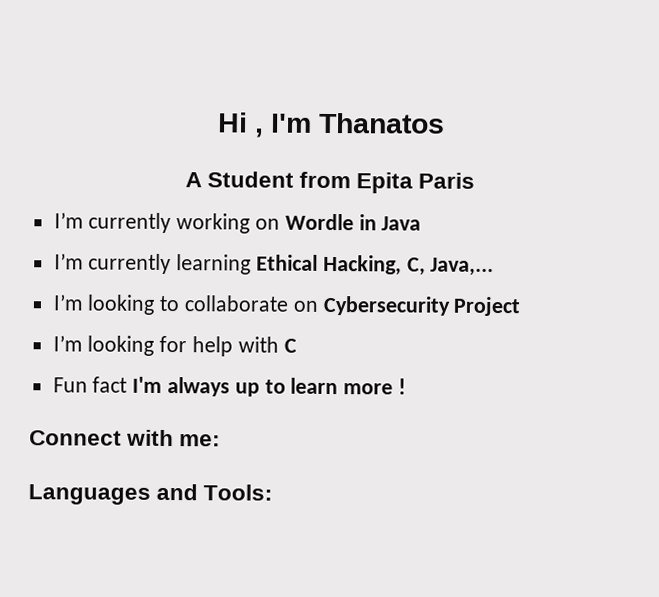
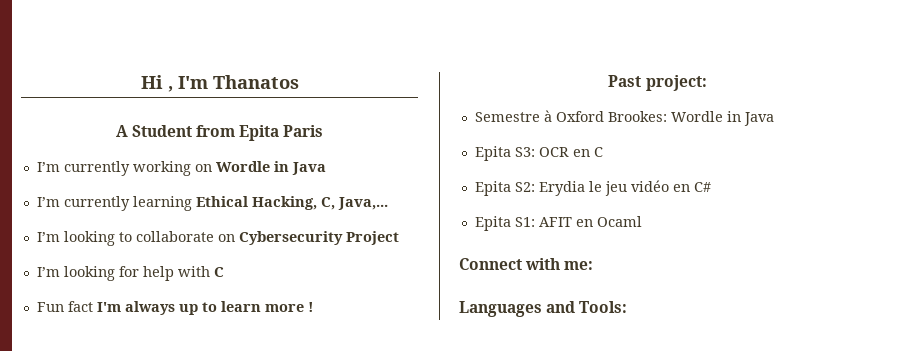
(407, 386) none -> [608,75,707,91] [474,110,774,126] [474,146,603,161] [474,180,711,196] [474,216,642,231] // Past project: // Semestre à Oxford Brookes: Wordle in Java // Epita S3: OCR en C // Epita S2: Erydia le jeu vidéo en C# // Epita S1: AFIT en Ocaml

